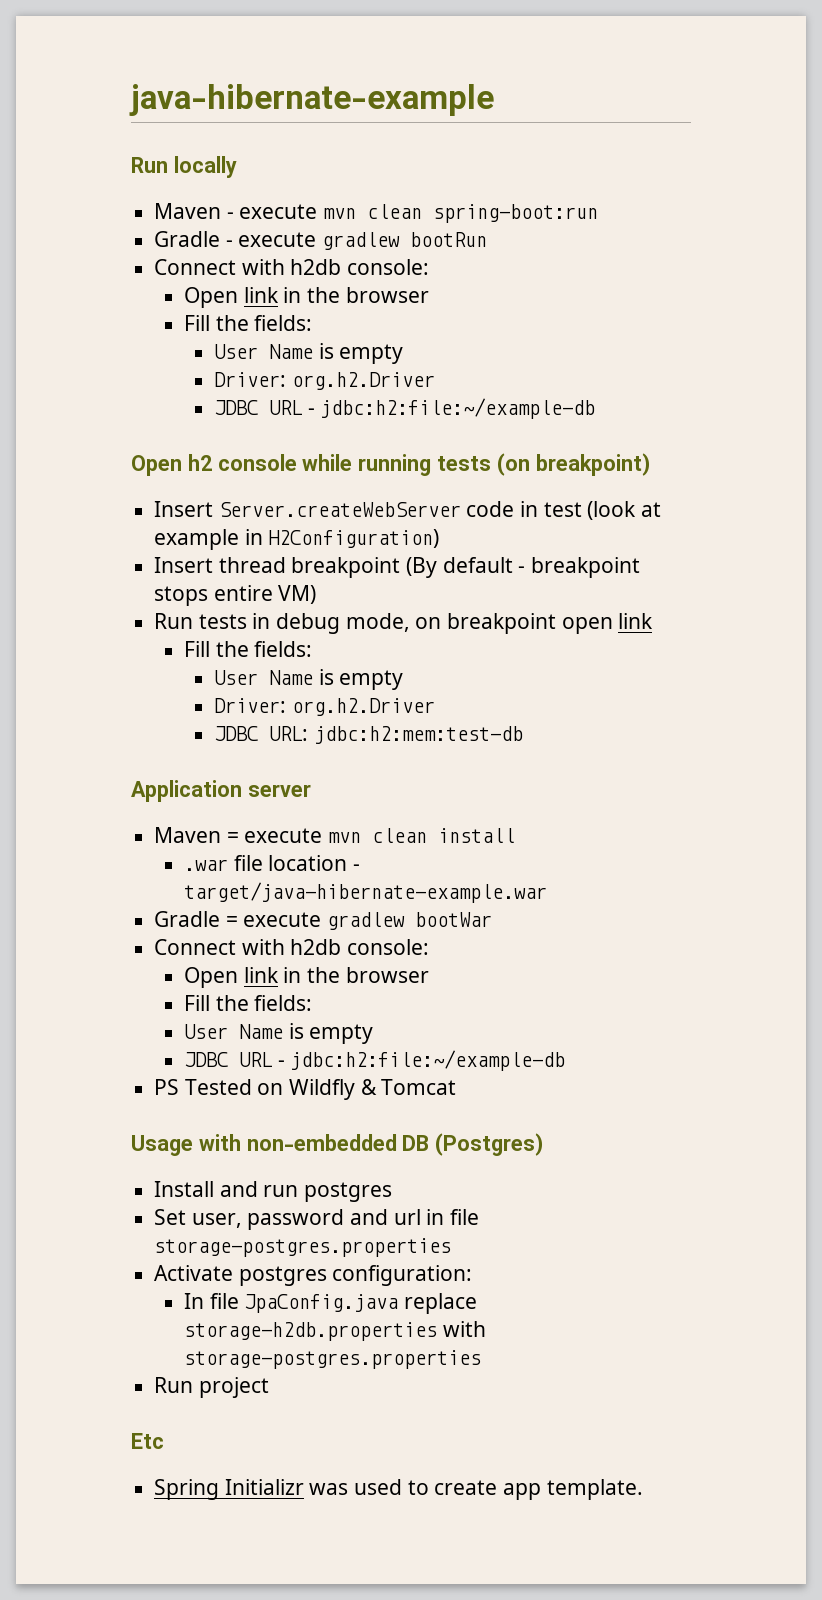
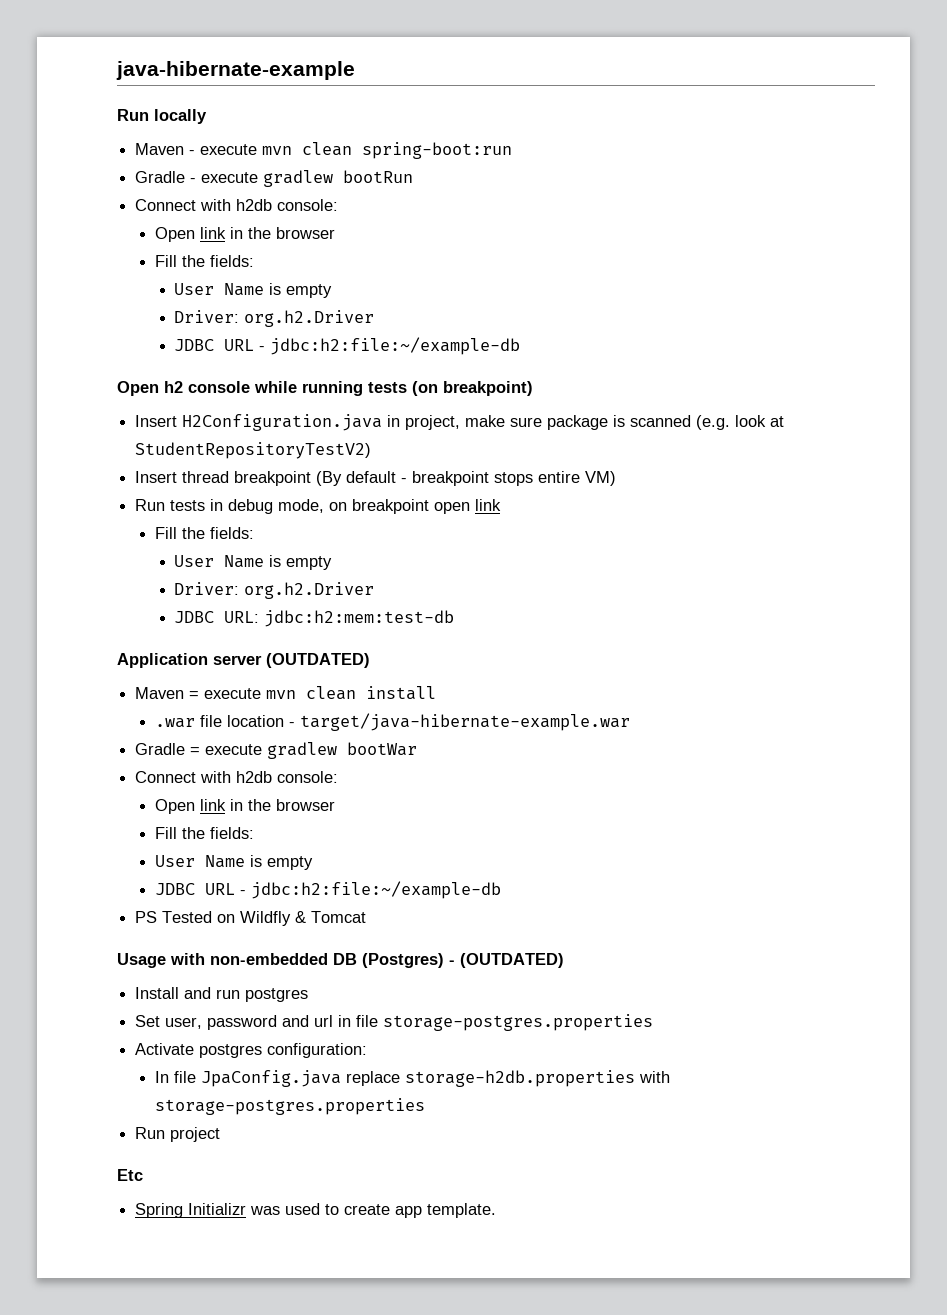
[218,501,662,520] [154,529,440,550] Server.createWebServer code in test (look at example in H2Configuration) -> [182,414,785,431] [135,442,372,459] H2Configuration.java in project, make sure package is scanned (e.g. look at StudentRepositoryTestV2)
(311, 790) none -> [266,653,370,668] (OUTDATED)
(544, 1144) none -> [449,953,564,968] - (OUTDATED)

